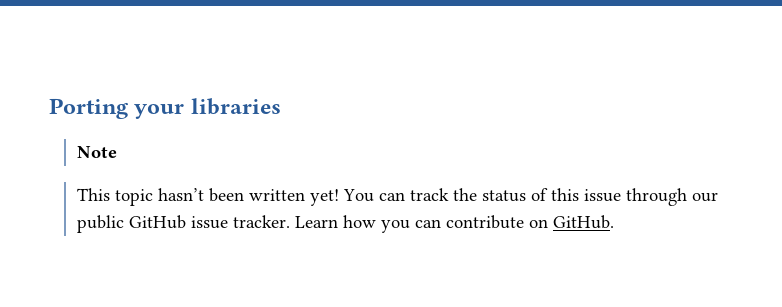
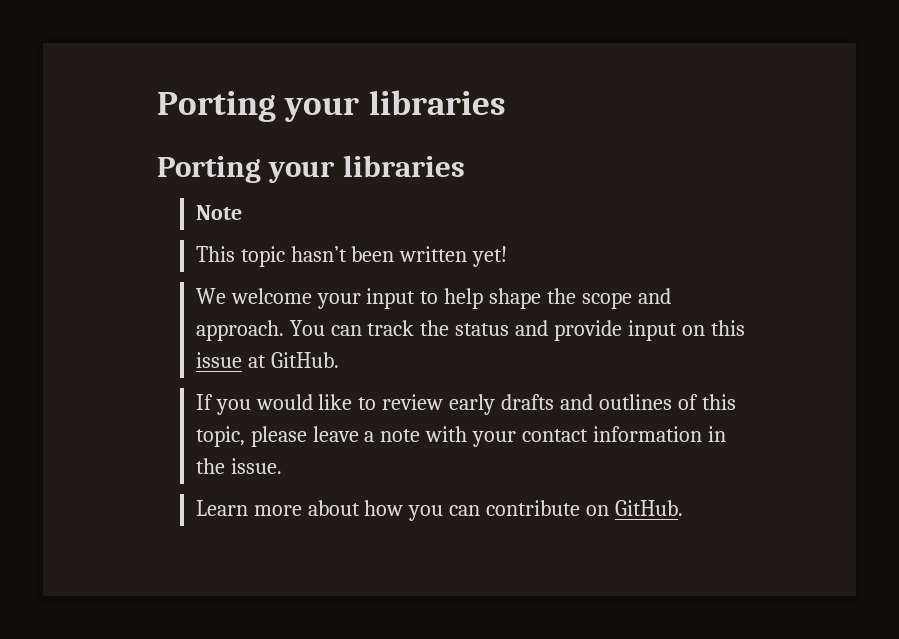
[49,98,281,119] Porting your libraries -> [157,90,506,122] [157,155,465,183] Porting your libraries // Porting your libraries
(339, 197) none -> [195,288,672,309] [195,320,284,341] // We welcome your input to help shape the scope and approach.
[530,188,718,206] [76,215,338,233] of this issue through our public GitHub issue tracker. Learn -> [515,320,746,341] [195,352,339,368] [195,394,736,415] [195,426,727,447] [195,458,282,474] [195,500,360,516] and provide input on this issue at GitHub. // If you would like to review early drafts and outlines of this topic, please leave a note with your contact information in the issue. // Learn more about

